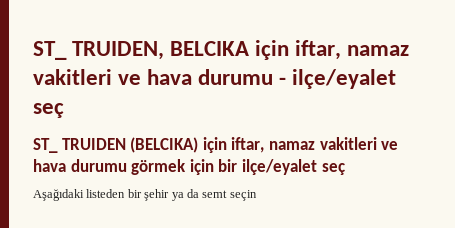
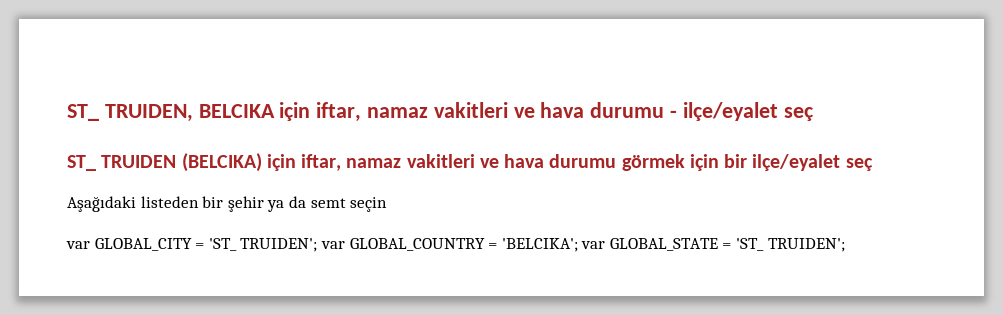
(257, 195) none -> [66,238,845,252] // var GLOBAL_CITY = 'ST_ TRUIDEN'; var GLOBAL_COUNTRY = 'BELCIKA'; var GLOBAL_STATE = 'ST_ TRUIDEN';

